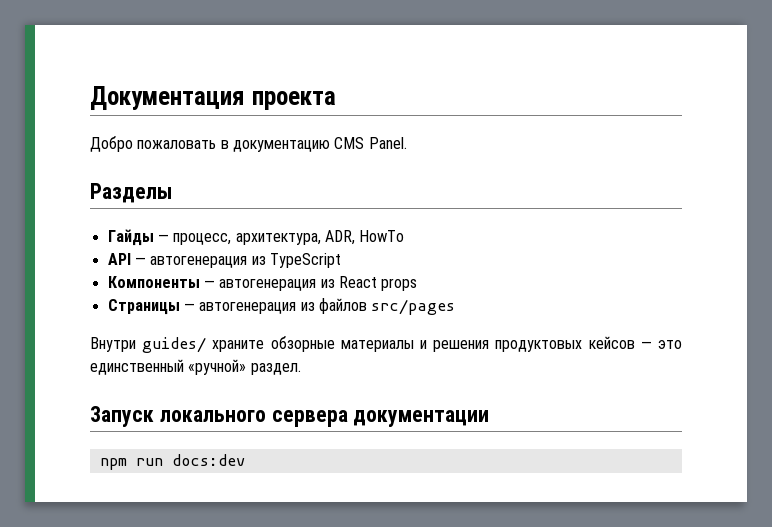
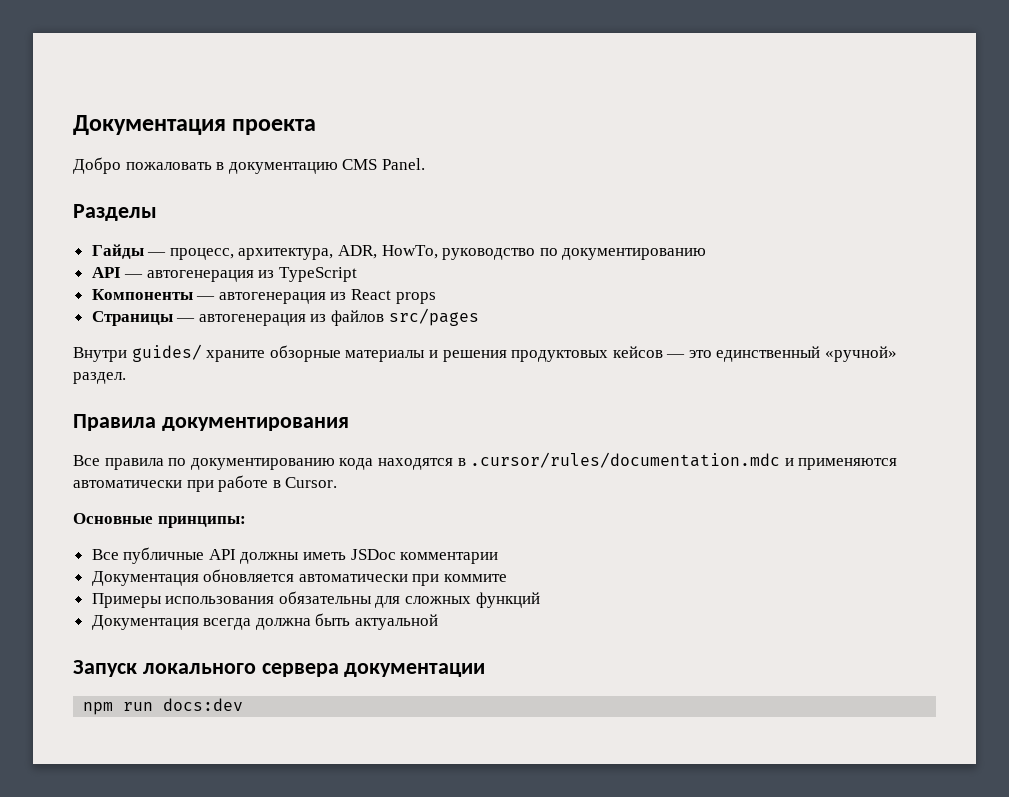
[359,230,405,242] HowTo -> [381,245,707,260] HowTo, руководство по документированию
(301, 369) none -> [73,414,349,431] [73,452,898,470] [73,475,338,492] [73,513,246,528] [91,547,499,564] [91,569,508,586] [91,591,540,608] [91,613,439,630] // Правила документирования // Все правила по документированию кода находятся в .cursor/rules/documentation.mdc и применяются автоматически при работе в Cursor. // Основные принципы: // Все публичные API должны иметь JSDoc комментарии // Документация обновляется автоматически при коммите // Примеры использования обязательны для сложных функций // Документация всегда должна быть актуальной

